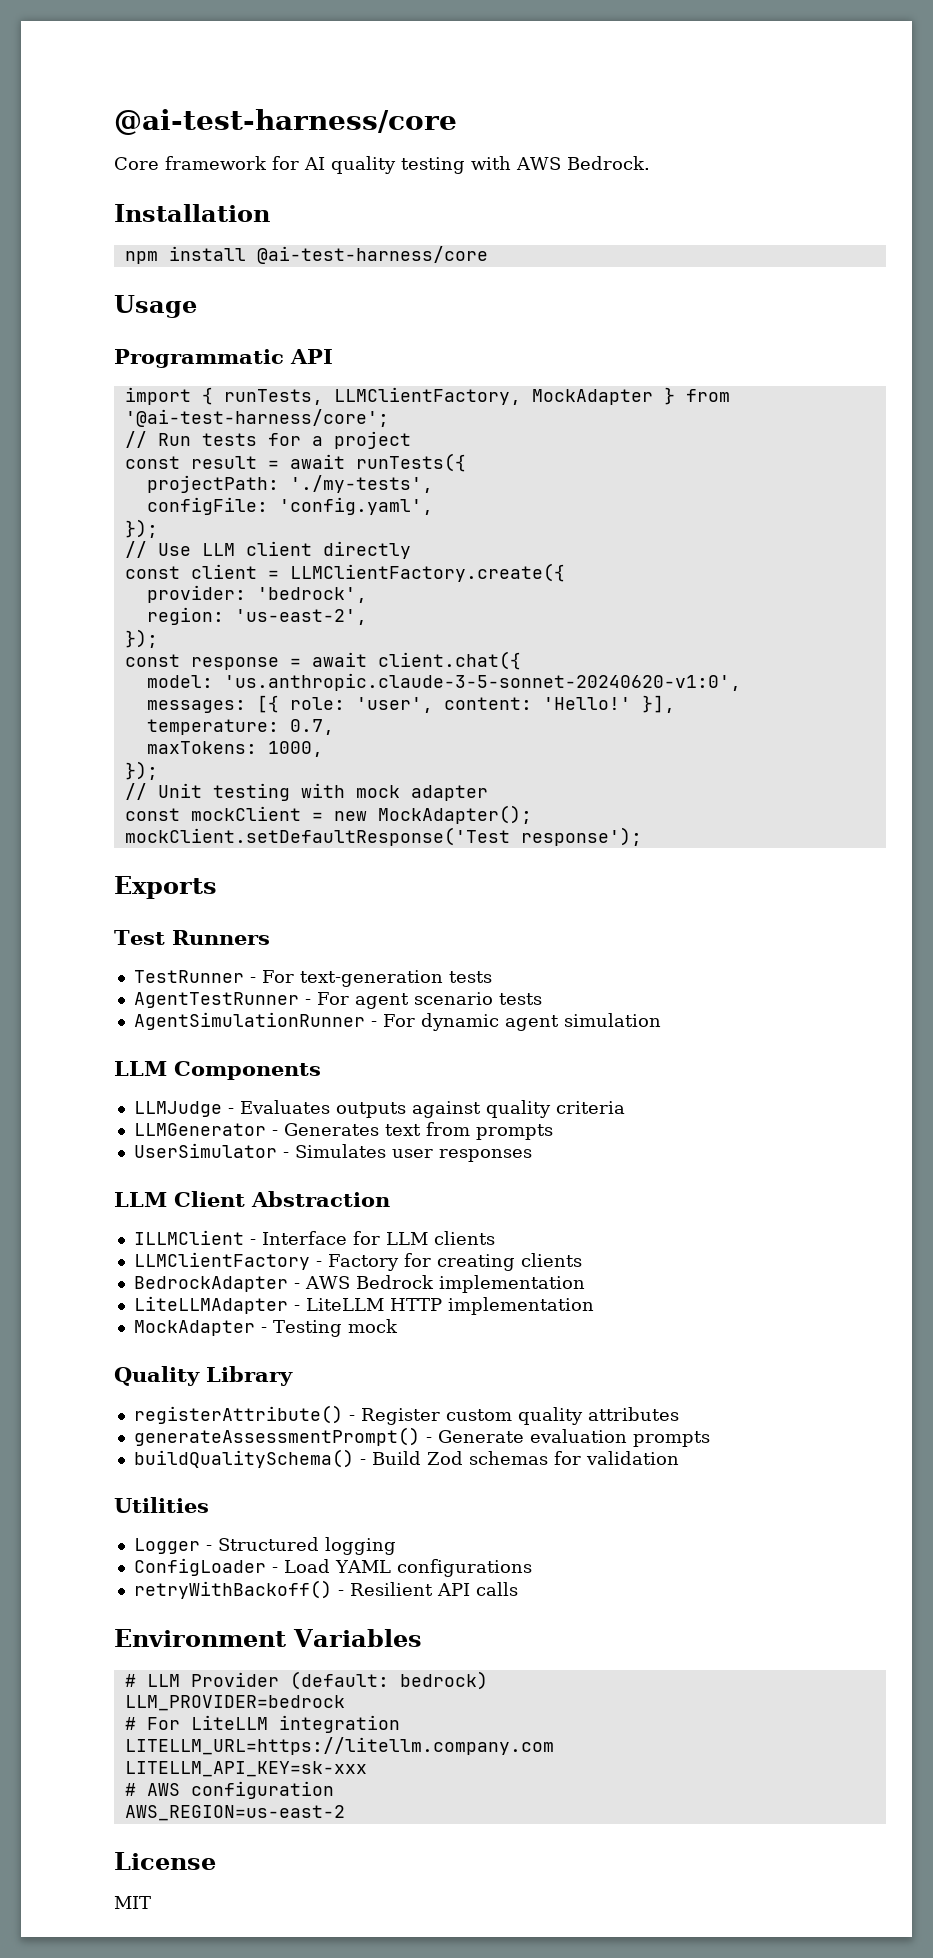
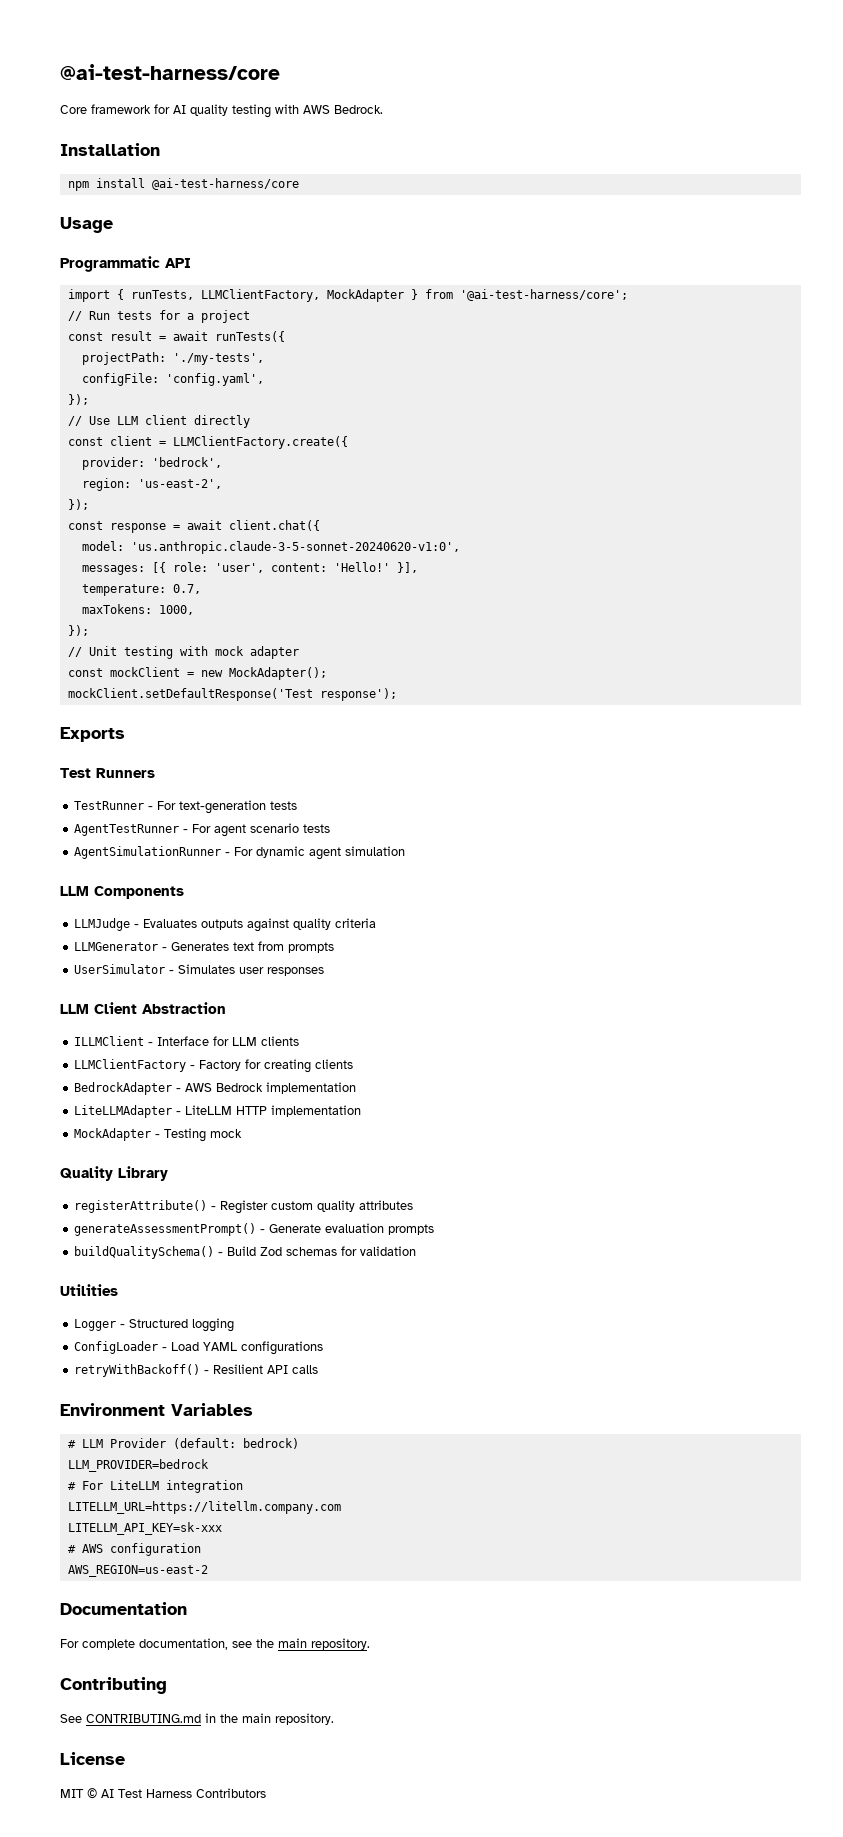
[114,1852,216,1870] [114,1896,151,1909] License // MIT -> [60,1602,187,1615] [60,1638,370,1650] [60,1677,167,1694] [60,1713,334,1725] [60,1752,125,1765] [60,1788,266,1799] Documentation // For complete documentation, see the main repository. // Contributing // See CONTRIBUTING.md in the main repository. // License // MIT © AI Test Harness Contributors

